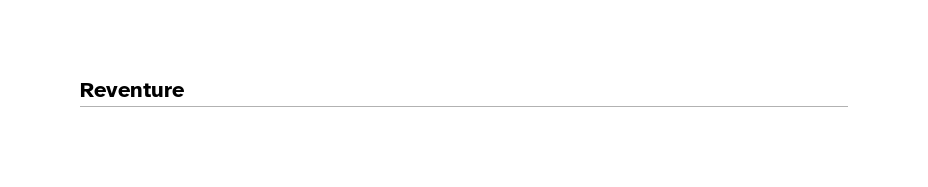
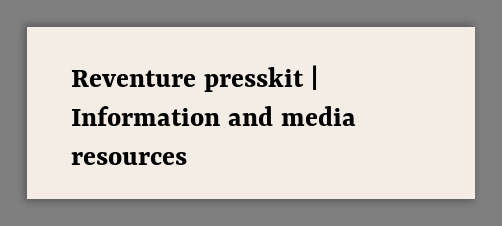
(185, 90) none -> [204,65,319,92] [71,106,357,126] [71,152,187,165] presskit | Information and media resources

